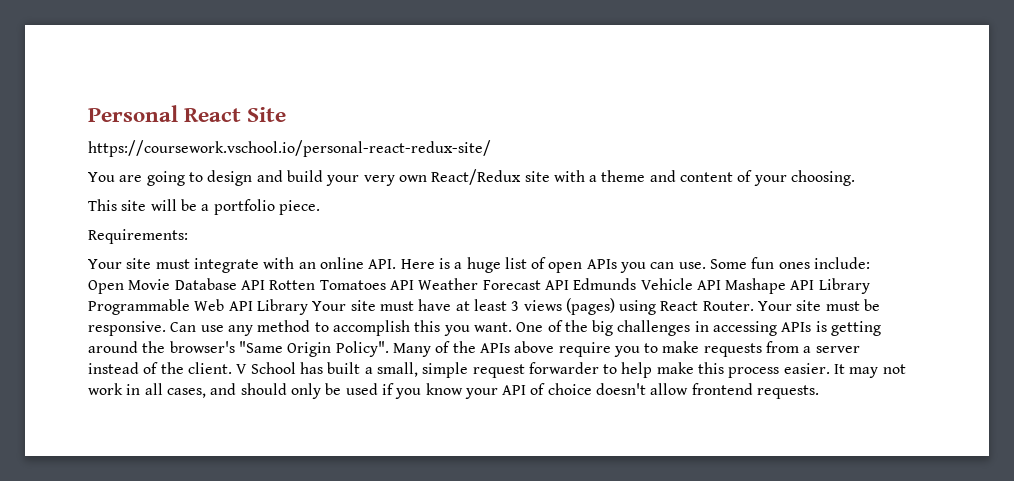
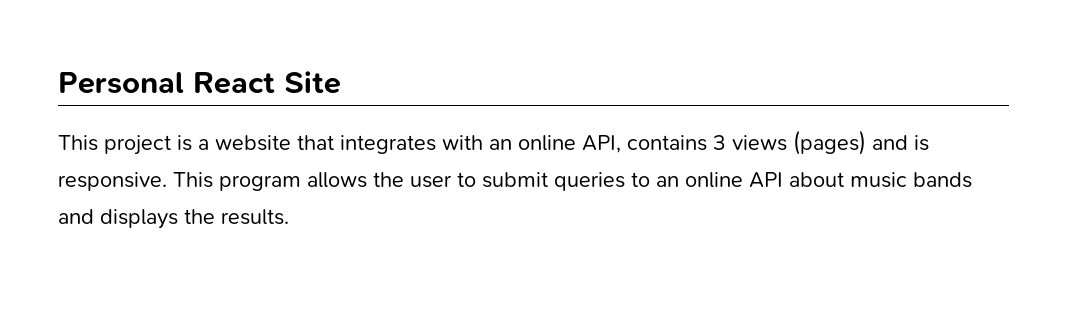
[88,140,491,157] [88,169,856,186] [88,199,320,215] [88,229,188,244] [88,257,871,273] [88,278,870,294] [88,298,881,315] [88,320,882,336] [88,341,860,357] [88,362,906,378] [88,383,820,399] https://coursework.vschool.io/personal-react-redux-site/ // You are going to design and build your very own React/Redux site with a theme and content of your choosing. // This site will be a portfolio piece. // Requirements: // Your site must integrate with an online API. Here is a huge list of open APIs you can use. Some fun ones include: Open Movie Database API Rotten Tomatoes API Weather Forecast API Edmunds Vehicle API Mashape API Library Programmable Web API Library Your site must have at least 3 views (pages) using React Router. Your site must be responsive. Can use any method to accomplish this you want. One of the big challenges in accessing APIs is getting around the browser's "Same Origin Policy". Many of the APIs above require you to make requests from a server instead of the client. V School has built a small, simple request forwarder to help make this process easier. It may not work in all cases, and should only be used if you know your API of choice doesn't allow frontend requests. -> [58,130,929,155] [58,172,972,191] [58,209,289,229] This project is a website that integrates with an online API, contains 3 views (pages) and is responsive. This program allows the user to submit queries to an online API about music bands and displays the results.

